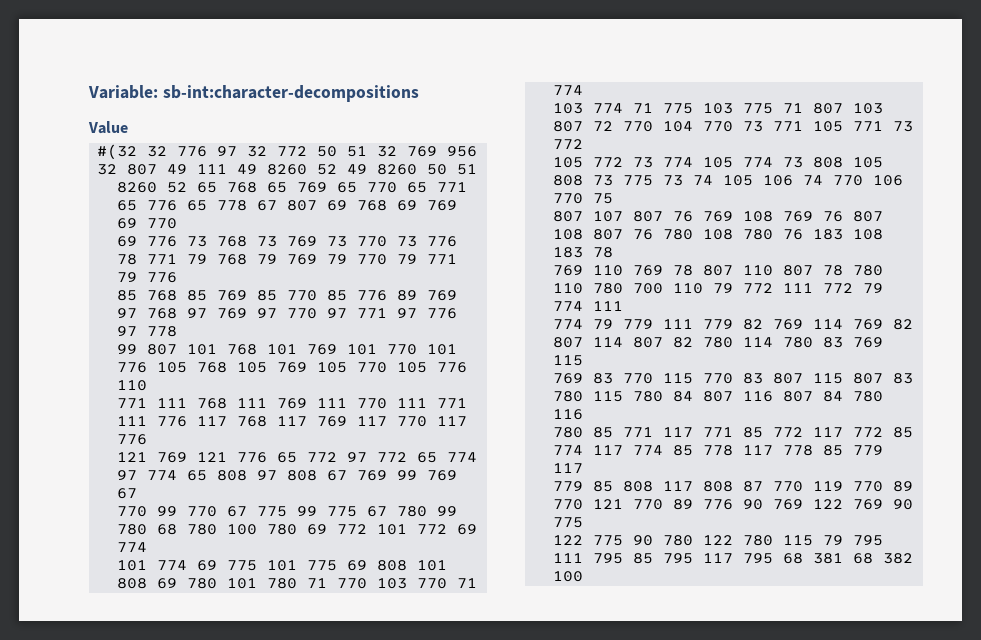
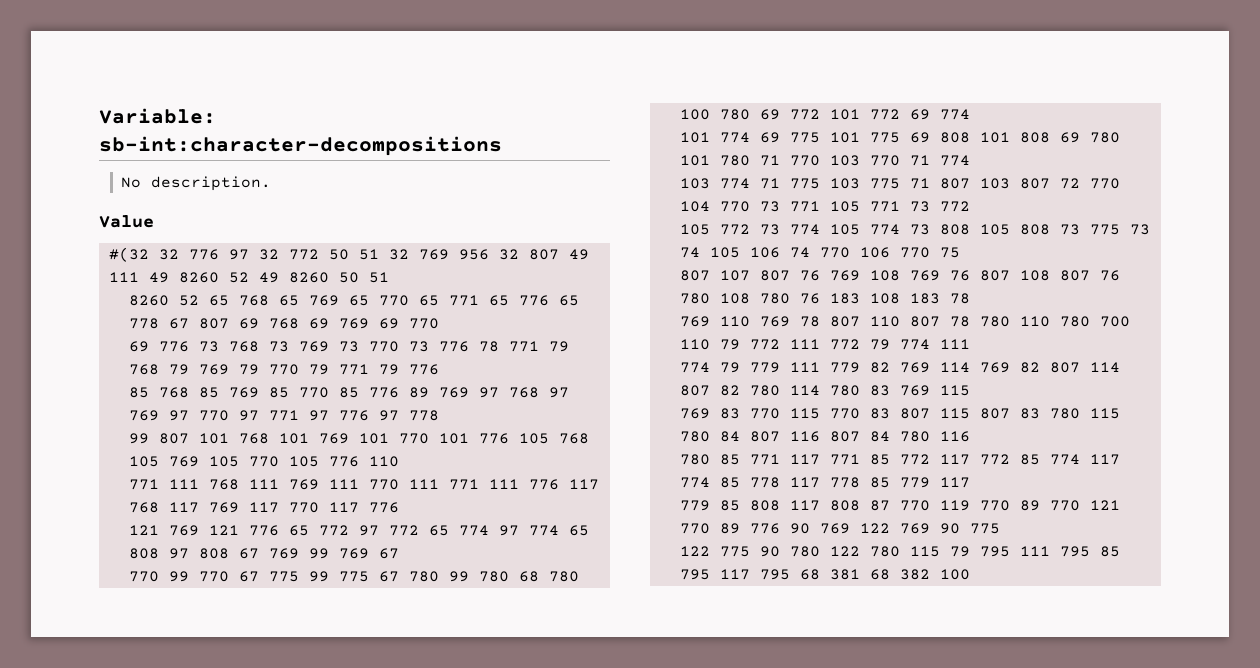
(419, 93) none -> [121,176,272,191] // No description.

